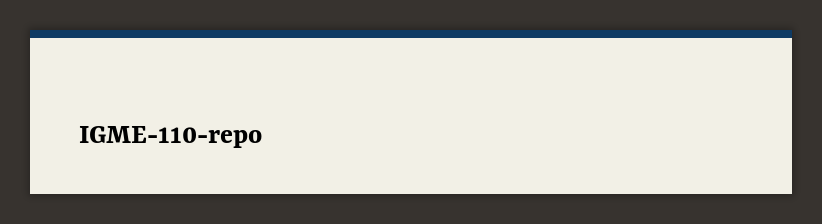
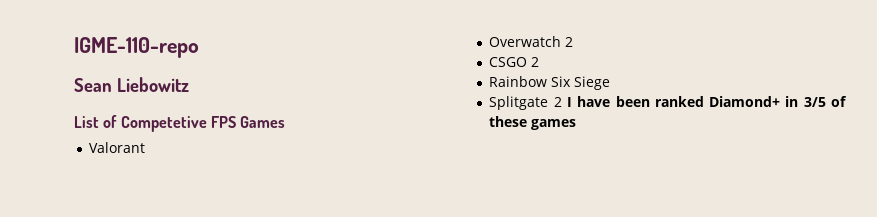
(262, 137) none -> [74,77,189,92] [74,115,286,132] [89,142,146,153] [489,36,574,47] [489,57,540,67] [489,76,611,90] [489,96,847,110] [489,116,577,130] // Sean Liebowitz // List of Competetive FPS Games // Valorant // Overwatch 2 // CSGO 2 // Rainbow Six Siege // Splitgate 2 I have been ranked Diamond+ in 3/5 of these games

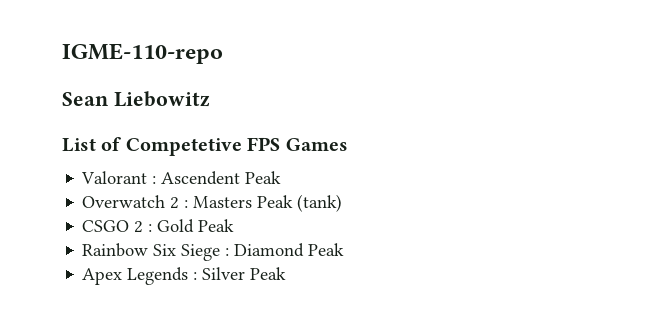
(146, 147) none -> [152,171,282,185] : Ascendent Peak
(574, 42) none -> [184,194,343,212] : Masters Peak (tank)
(540, 62) none -> [148,219,235,233] : Gold Peak
[489,96,847,110] [489,116,577,130] // Splitgate 2 I have been ranked Diamond+ in 3/5 of these games -> [225,243,345,257] [82,267,287,285] : Diamond Peak // Apex Legends : Silver Peak

